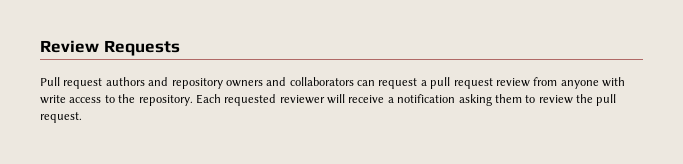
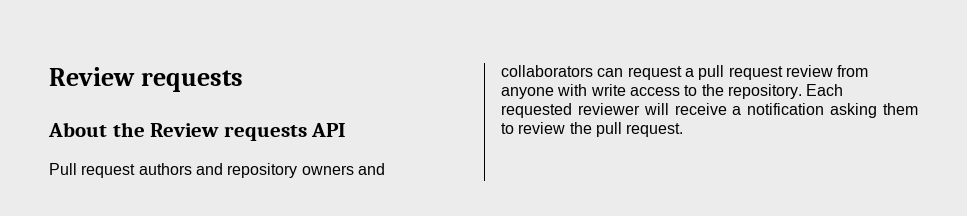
[40,40,180,56] Review Requests -> [49,67,243,92] [48,122,347,141] Review requests // About the Review requests API

